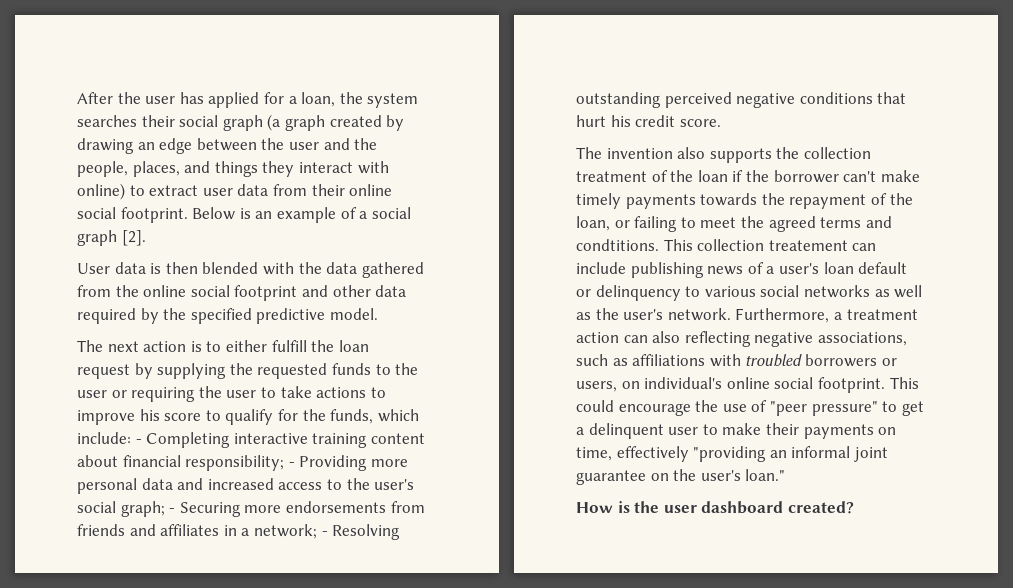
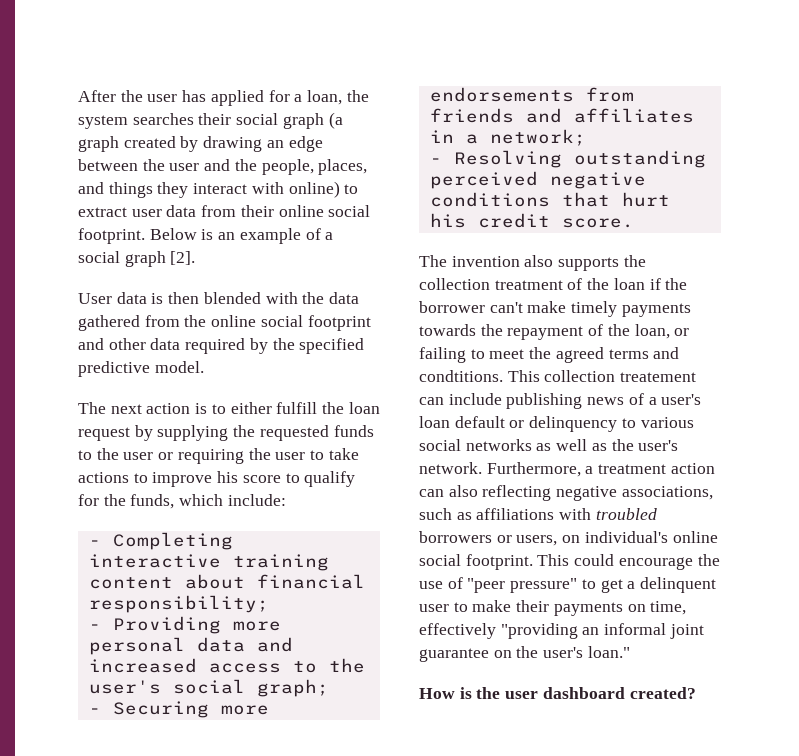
(131, 438) none -> (286, 500) //
(285, 463) none -> (269, 604) //
(165, 509) none -> (329, 688) //
(317, 531) none -> (586, 137) //

